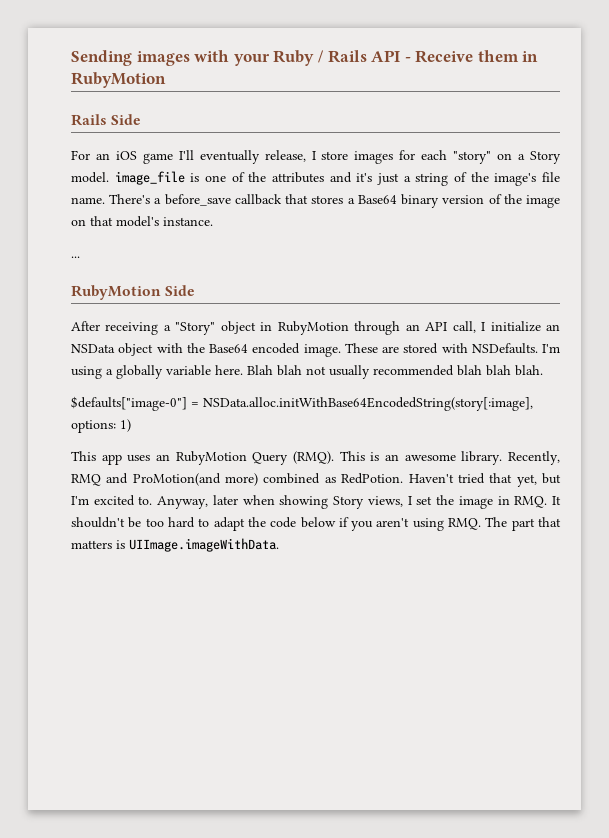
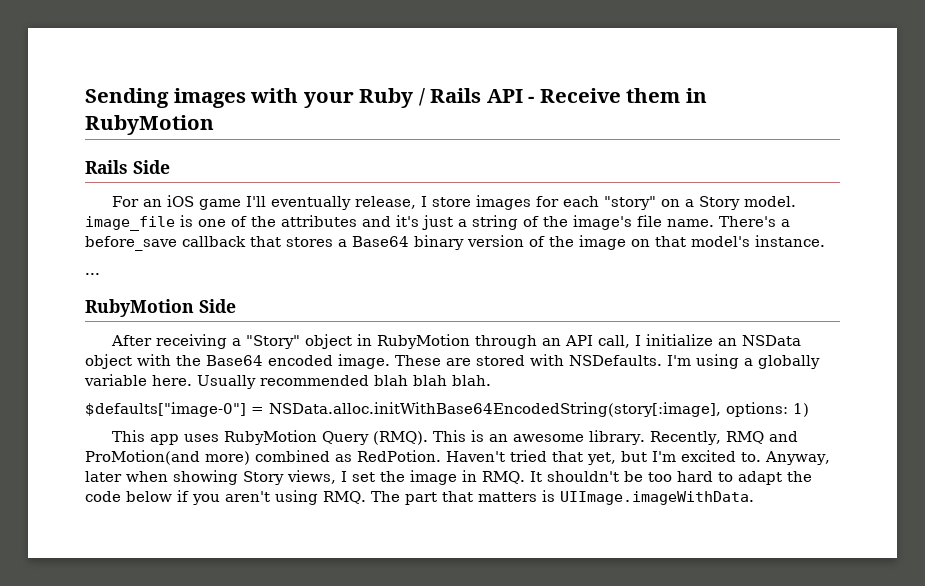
[247,365,370,379] Blah blah not usually -> [197,375,256,389] Usually
[156,454,170,461] an -> (220, 438) none

